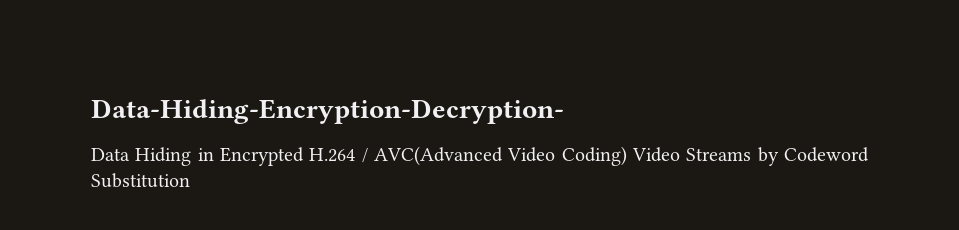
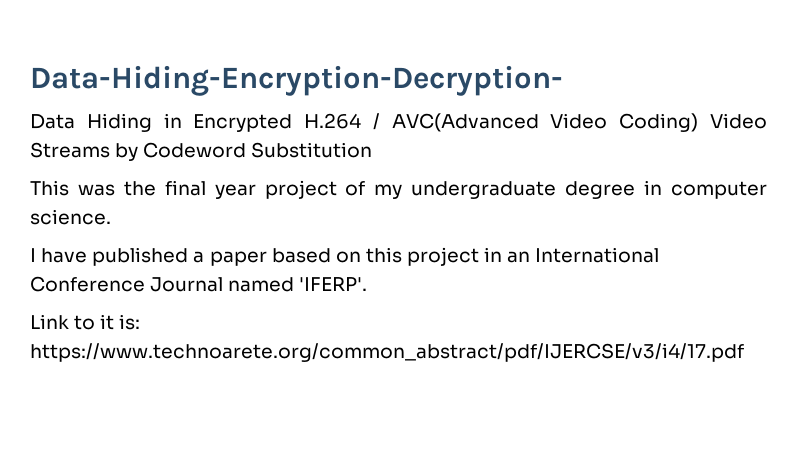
(190, 180) none -> [30,180,767,199] [30,209,111,225] [30,247,660,266] [30,276,368,292] [30,314,141,330] [30,343,744,362] // This was the final year project of my undergraduate degree in computer science. // I have published a paper based on this project in an International Conference Journal named 'IFERP'. // Link to it is: https://www.technoarete.org/common_abstract/pdf/IJERCSE/v3/i4/17.pdf

